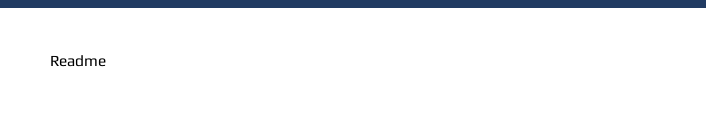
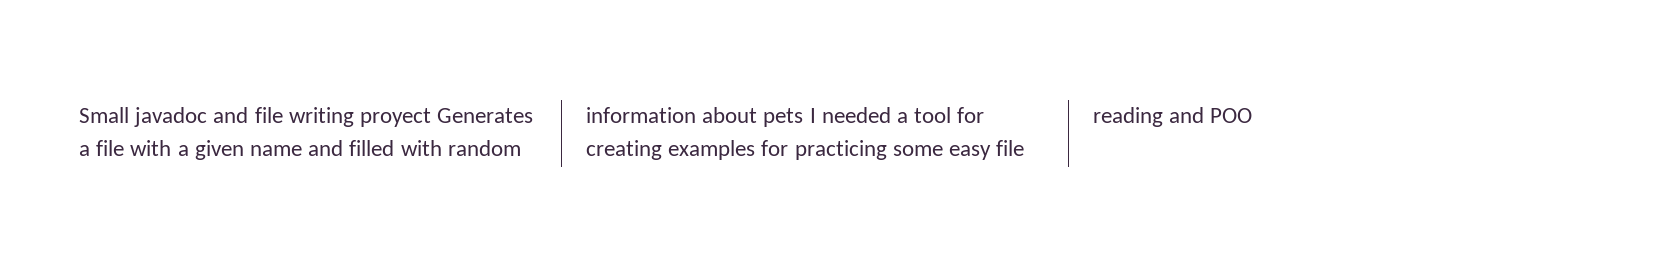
[50,55,106,67] Readme -> [79,107,534,127] [79,140,521,160] [586,107,985,127] [586,140,1025,160] [1093,107,1253,127] Small javadoc and file writing proyect Generates a file with a given name and filled with random information about pets I needed a tool for creating examples for practicing some easy file reading and POO

